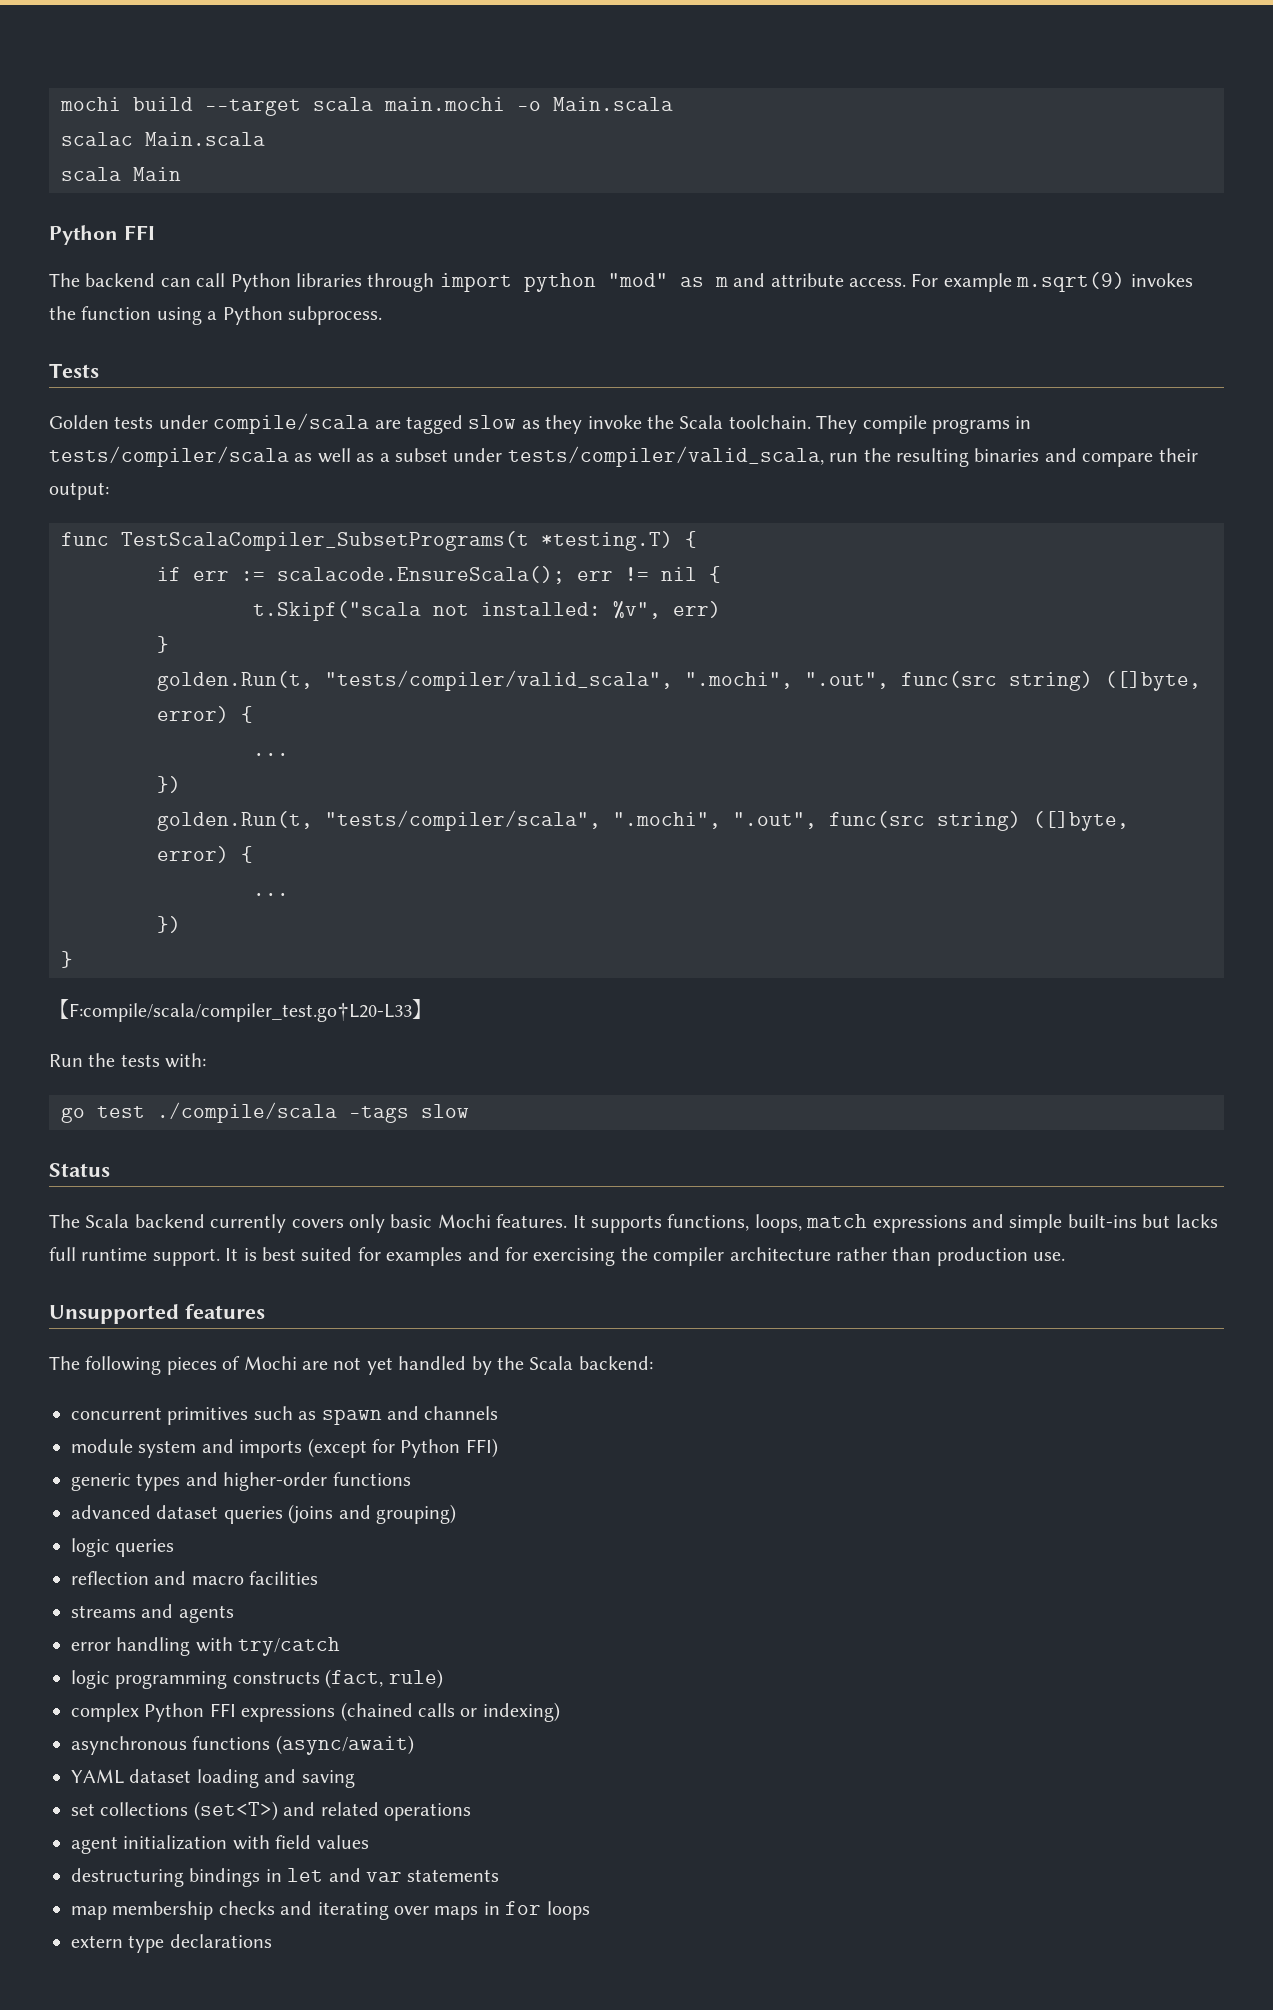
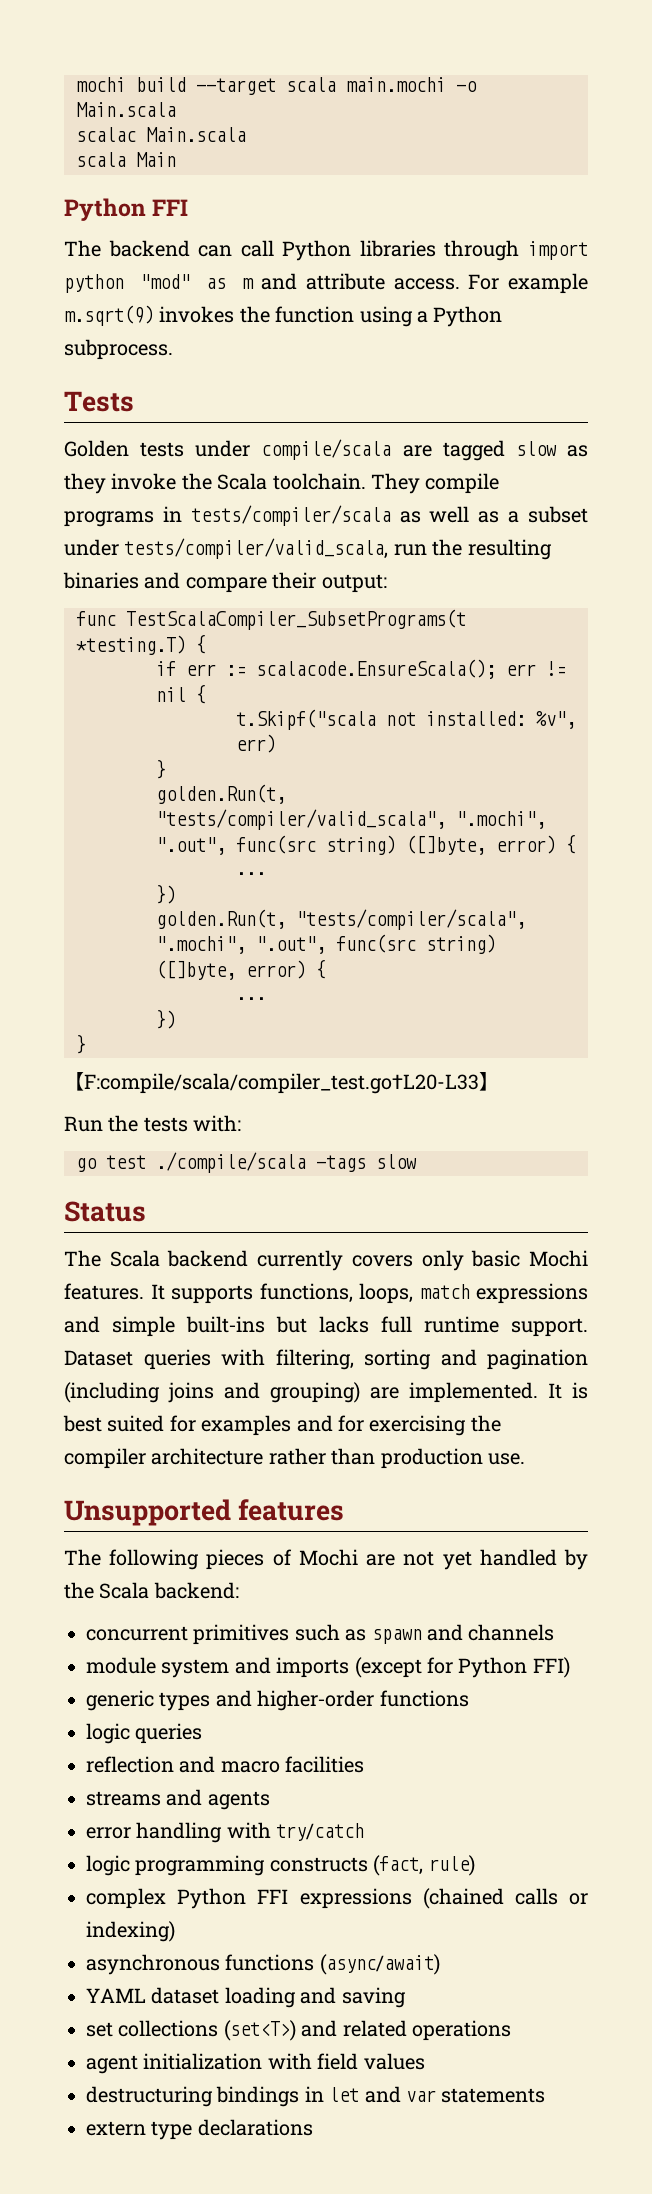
(220, 1257) none -> [64,1349,588,1370] [64,1382,538,1403] Dataset queries with filtering, sorting and pagination (including joins and grouping) are implemented.
[71,1504,456,1524] // advanced dataset queries (joins and grouping) -> (469, 1698) none
[71,1901,590,1920] // map membership checks and iterating over maps in for loops -> (546, 2095) none

